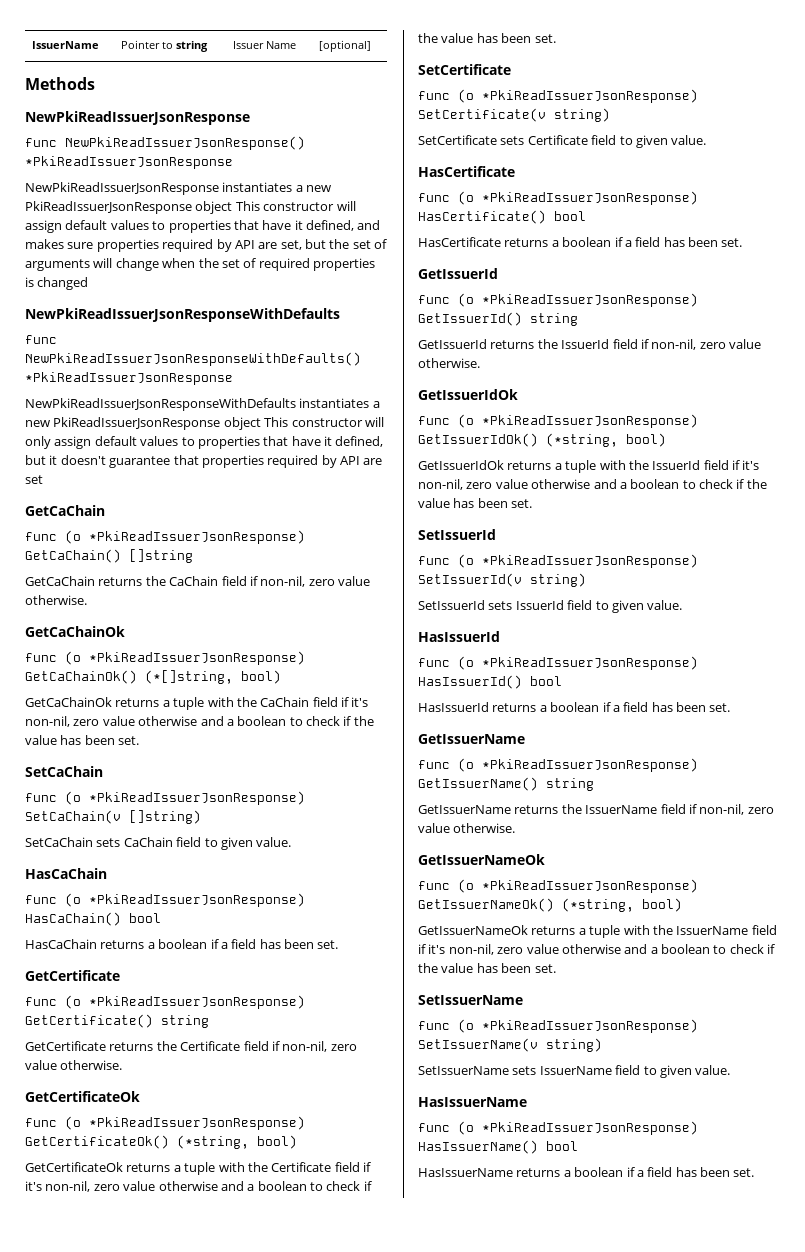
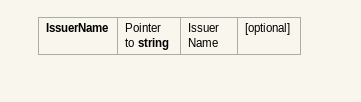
[25,77,95,90] [25,111,250,125] [25,136,305,150] [25,156,233,169] [25,182,332,195] [25,201,356,214] [25,220,381,233] [25,239,388,252] [25,258,375,271] [25,277,89,290] [25,308,340,322] [25,335,57,344] [25,352,361,366] [25,372,233,385] [25,398,380,411] [25,417,384,430] [25,436,384,449] [25,455,383,468] [25,475,43,484] [25,505,105,516] [25,530,305,544] [25,549,193,563] [25,576,370,587] [25,595,87,605] [25,626,125,637] [25,651,305,665] [25,670,281,684] [25,697,369,710] [25,716,374,727] [25,735,140,745] [25,766,103,777] [25,791,305,805] [25,810,201,824] [25,837,292,850] [25,868,107,879] [25,893,305,907] [25,912,161,926] [25,939,339,949] [25,970,120,981] [25,995,305,1009] [25,1014,209,1028] [25,1041,357,1052] [25,1060,123,1070] [25,1091,140,1102] [25,1116,305,1130] [25,1135,297,1149] [25,1162,371,1175] [25,1181,372,1192] [418,33,556,43] [418,64,511,75] [418,89,698,103] [418,108,610,122] [418,135,707,148] [418,166,515,177] [418,191,698,205] [418,210,586,224] [418,237,743,247] [418,268,498,279] [418,293,698,307] [418,312,578,326] [418,339,761,350] [418,358,480,368] [418,389,518,400] [418,414,698,428] [418,433,666,447] [418,460,760,473] [418,479,767,490] [418,498,533,508] [418,529,496,540] [418,554,698,568] [418,573,586,587] [418,600,683,613] [418,631,500,642] [418,656,698,670] [418,675,562,689] [418,702,731,712] [418,734,525,744] [418,758,698,772] [418,777,594,791] [418,804,774,815] [418,823,516,833] [418,854,545,865] [418,879,698,893] [418,898,682,912] [418,925,777,938] [418,944,776,955] [418,963,556,973] [418,995,523,1005] [418,1019,698,1033] [418,1038,602,1052] [418,1065,731,1078] [418,1097,527,1107] [418,1121,698,1135] [418,1140,578,1154] [418,1167,755,1177] // Methods // NewPkiReadIssuerJsonResponse // func NewPkiReadIssuerJsonResponse() *PkiReadIssuerJsonResponse // NewPkiReadIssuerJsonResponse instantiates a new PkiReadIssuerJsonResponse object This constructor will assign default values to properties that have it defined, and makes sure properties required by API are set, but the set of arguments will change when the set of required properties is changed // NewPkiReadIssuerJsonResponseWithDefaults // func NewPkiReadIssuerJsonResponseWithDefaults() *PkiReadIssuerJsonResponse // NewPkiReadIssuerJsonResponseWithDefaults instantiates a new PkiReadIssuerJsonResponse object This constructor will only assign default values to properties that have it defined, but it doesn't guarantee that properties required by API are set // GetCaChain // func (o *PkiReadIssuerJsonResponse) GetCaChain() []string // GetCaChain returns the CaChain field if non-nil, zero value otherwise. // GetCaChainOk // func (o *PkiReadIssuerJsonResponse) GetCaChainOk() (*[]string, bool) // GetCaChainOk returns a tuple with the CaChain field if it's non-nil, zero value otherwise and a boolean to check if the value has been set. // SetCaChain // func (o *PkiReadIssuerJsonResponse) SetCaChain(v []string) // SetCaChain sets CaChain field to given value. // HasCaChain // func (o *PkiReadIssuerJsonResponse) HasCaChain() bool // HasCaChain returns a boolean if a field has been set. // GetCertificate // func (o *PkiReadIssuerJsonResponse) GetCertificate() string // GetCertificate returns the Certificate field if non-nil, zero value otherwise. // GetCertificateOk // func (o *PkiReadIssuerJsonResponse) GetCertificateOk() (*string, bool) // GetCertificateOk returns a tuple with the Certificate field if it's non-nil, zero value otherwise and a boolean to check if the value has been set. // SetCertificate // func (o *PkiReadIssuerJsonResponse) SetCertificate(v string) // SetCertificate sets Certificate field to given value. // HasCertificate // func (o *PkiReadIssuerJsonResponse) HasCertificate() bool // HasCertificate returns a boolean if a field has been set. // GetIssuerId // func (o *PkiReadIssuerJsonResponse) GetIssuerId() string // GetIssuerId returns the IssuerId field if non-nil, zero value otherwise. // GetIssuerIdOk // func (o *PkiReadIssuerJsonResponse) GetIssuerIdOk() (*string, bool) // GetIssuerIdOk returns a tuple with the IssuerId field if it's non-nil, zero value otherwise and a boolean to check if the value has been set. // SetIssuerId // func (o *PkiReadIssuerJsonResponse) SetIssuerId(v string) // SetIssuerId sets IssuerId field to given value. // HasIssuerId // func (o *PkiReadIssuerJsonResponse) HasIssuerId() bool // HasIssuerId returns a boolean if a field has been set. // GetIssuerName // func (o *PkiReadIssuerJsonResponse) GetIssuerName() string // GetIssuerName returns the IssuerName field if non-nil, zero value otherwise. // GetIssuerNameOk // func (o *PkiReadIssuerJsonResponse) GetIssuerNameOk() (*string, bool) // GetIssuerNameOk returns a tuple with the IssuerName field if it's non-nil, zero value otherwise and a boolean to check if the value has been set. // SetIssuerName // func (o *PkiReadIssuerJsonResponse) SetIssuerName(v string) // SetIssuerName sets IssuerName field to given value. // HasIssuerName // func (o *PkiReadIssuerJsonResponse) HasIssuerName() bool // HasIssuerName returns a boolean if a field has been set. -> (291, 29) none

